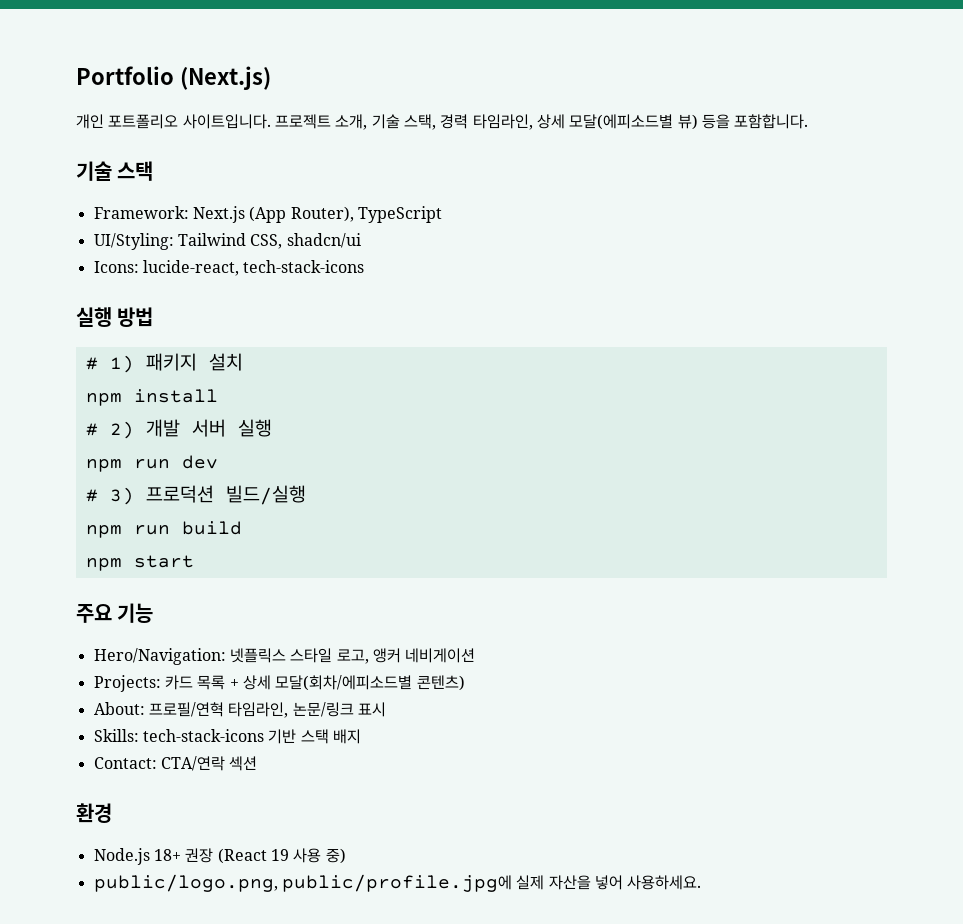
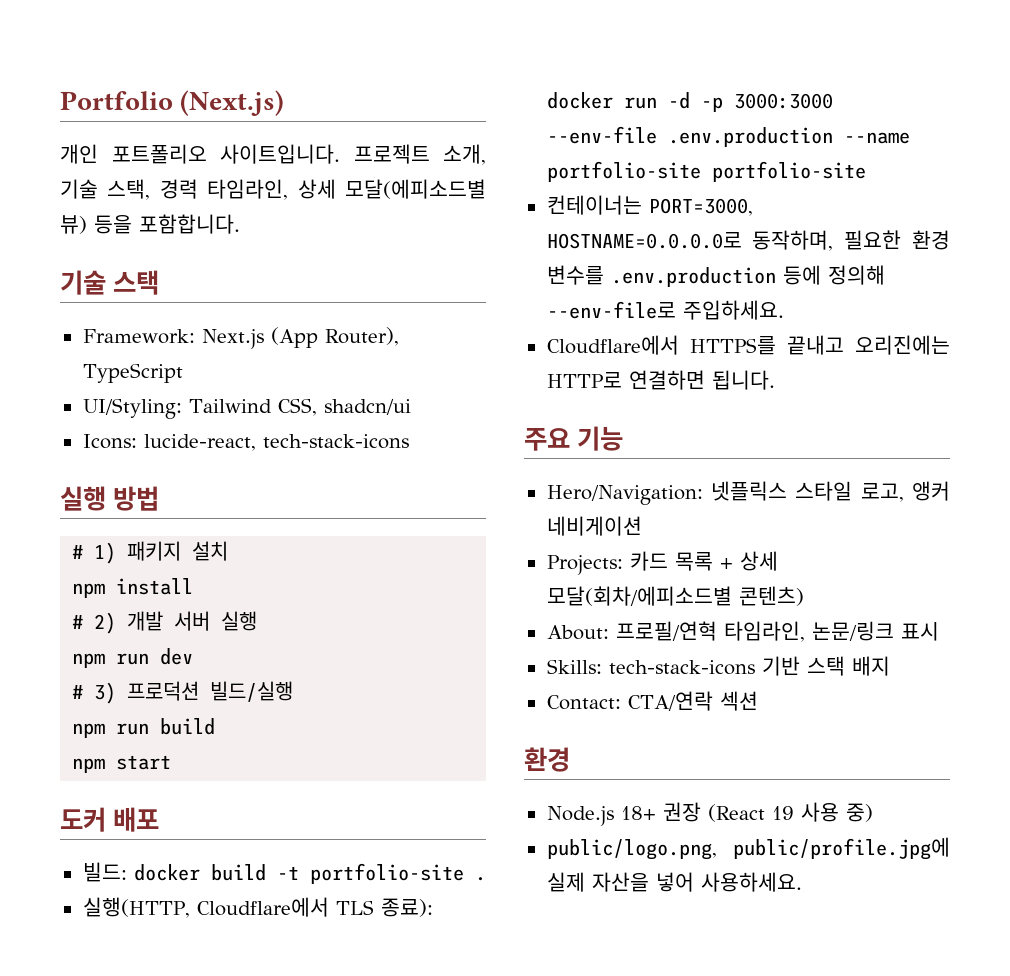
(194, 561) none -> [60,807,159,832] [82,862,486,884] [82,897,433,918] [546,92,833,112] [546,126,910,147] [546,161,866,182] [546,195,753,216] [546,230,950,251] [546,265,885,287] [546,300,784,320] [546,335,950,355] [546,370,775,390] // 도커 배포 // 빌드: docker build -t portfolio-site . // 실행(HTTP, Cloudflare에서 TLS 종료): docker run -d -p 3000:3000 --env-file .env.production --name portfolio-site portfolio-site // 컨테이너는 PORT=3000, HOSTNAME=0.0.0.0로 동작하며, 필요한 환경 변수를 .env.production 등에 정의해 --env-file로 주입하세요. // Cloudflare에서 HTTPS를 끝내고 오리진에는 HTTP로 연결하면 됩니다.

